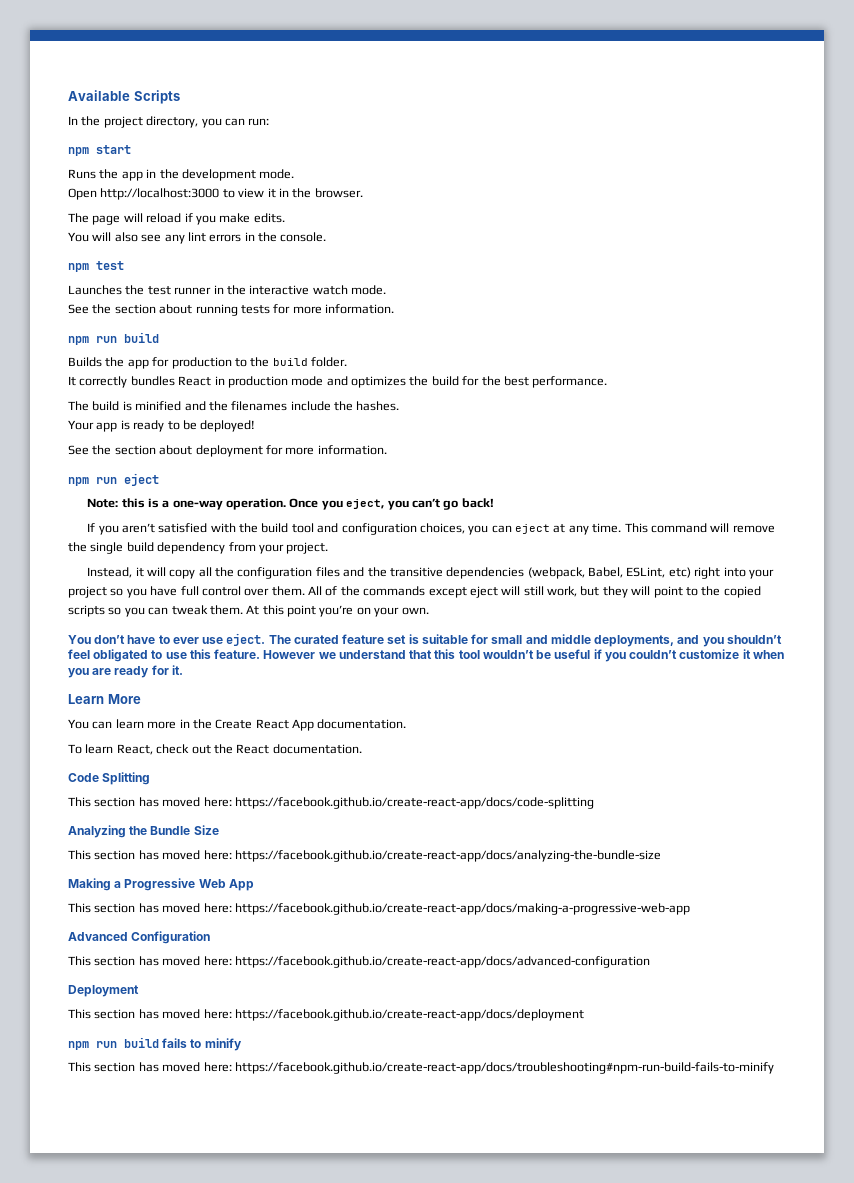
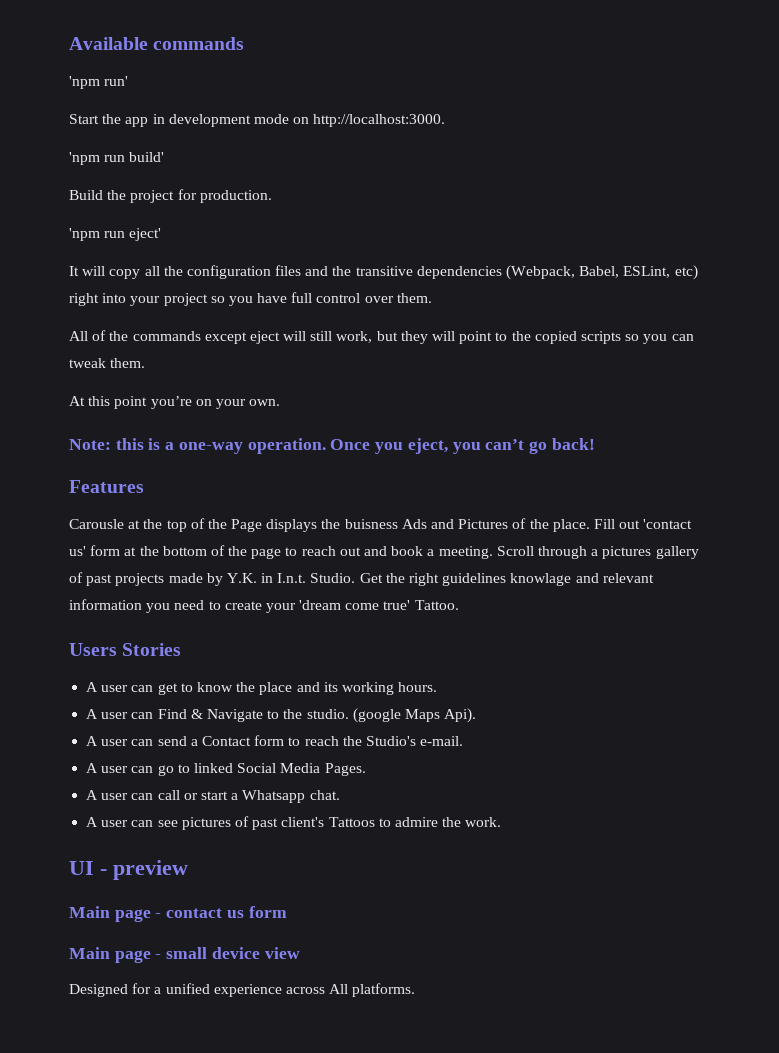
[133,90,180,104] [68,116,270,128] [68,145,131,156] [68,169,295,181] [68,188,363,200] [68,213,285,225] [68,232,327,244] [68,261,124,272] [68,285,386,295] [68,304,394,316] [68,332,159,345] [68,357,347,369] [68,376,608,388] [68,401,400,411] [68,420,256,432] [68,445,387,457] [68,473,159,486] [87,498,494,510] [87,523,775,535] [68,542,329,554] [87,567,144,578] Scripts // In the project directory, you can run: // npm start // Runs the app in the development mode. // Open http://localhost:3000 to view it in the browser. // The page will reload if you make edits. // You will also see any lint errors in the console. // npm test // Launches the test runner in the interactive watch mode. // See the section about running tests for more information. // npm run build // Builds the app for production to the build folder. // It correctly bundles React in production mode and optimizes the build for the best performance. // The build is minified and the filenames include the hashes. // Your app is ready to be deployed! // See the section about deployment for more information. // npm run eject // Note: this is a one-way operation. Once you eject, you can’t go back! // If you aren’t satisfied with the build tool and configuration choices, you can eject at any time. This command will remove the single build dependency from your project. // Instead, it -> [153,37,245,50] [69,76,129,89] [69,114,446,127] [69,152,165,165] [69,189,272,203] [69,228,162,241] [69,266,79,276] commands // 'npm run' // Start the app in development mode on http://localhost:3000. // 'npm run build' // Build the project for production. // 'npm run eject' // It
[527,567,585,579] (webpack, -> [506,265,576,280] (Webpack,
(305, 591) none -> (432, 298) //
(243, 610) none -> (146, 363) //
[68,633,782,647] [68,649,784,662] [68,665,183,678] [68,694,141,704] [68,719,407,731] [68,744,362,755] [68,772,151,785] [68,797,594,809] [68,825,219,838] [68,850,661,862] [68,878,254,891] [68,903,690,915] [68,931,211,944] [68,956,650,968] [68,985,139,997] [68,1009,584,1021] [68,1037,242,1051] [68,1062,774,1074] You don’t have to ever use eject. The curated feature set is suitable for small and middle deployments, and you shouldn’t feel obligated to use this feature. However we understand that this tool wouldn’t be useful if you couldn’t customize it when you are ready for it. // Learn More // You can learn more in the Create React App documentation. // To learn React, check out the React documentation. // Code Splitting // This section has moved here: https://facebook.github.io/create-react-app/docs/code-splitting // Analyzing the Bundle Size // This section has moved here: https://facebook.github.io/create-react-app/docs/analyzing-the-bundle-size // Making a Progressive Web App // This section has moved here: https://facebook.github.io/create-react-app/docs/making-a-progressive-web-app // Advanced Configuration // This section has moved here: https://facebook.github.io/create-react-app/docs/advanced-configuration // Deployment // This section has moved here: https://facebook.github.io/create-react-app/docs/deployment // npm run build fails to minify // This section has moved here: https://facebook.github.io/create-react-app/docs/troubleshooting#npm-run-build-fails-to-minify -> [69,438,595,454] [69,480,144,493] [69,518,693,532] [69,545,699,559] [69,572,654,586] [69,599,459,613] [69,643,182,656] [86,682,438,695] [86,708,477,723] [86,735,464,746] [86,763,366,776] [86,790,340,803] [86,816,502,830] [69,860,188,880] [69,906,287,922] [69,947,300,963] [69,983,416,997] Note: this is a one-way operation. Once you eject, you can’t go back! // Features // Carousle at the top of the Page displays the buisness Ads and Pictures of the place. Fill out 'contact us' form at the bottom of the page to reach out and book a meeting. Scroll through a pictures gallery of past projects made by Y.K. in I.n.t. Studio. Get the right guidelines knowlage and relevant information you need to create your 'dream come true' Tattoo. // Users Stories // A user can get to know the place and its working hours. // A user can Find & Navigate to the studio. (google Maps Api). // A user can send a Contact form to reach the Studio's e-mail. // A user can go to linked Social Media Pages. // A user can call or start a Whatsapp chat. // A user can see pictures of past client's Tattoos to admire the work. // UI - preview // Main page - contact us form // Main page - small device view // Designed for a unified experience across All platforms.

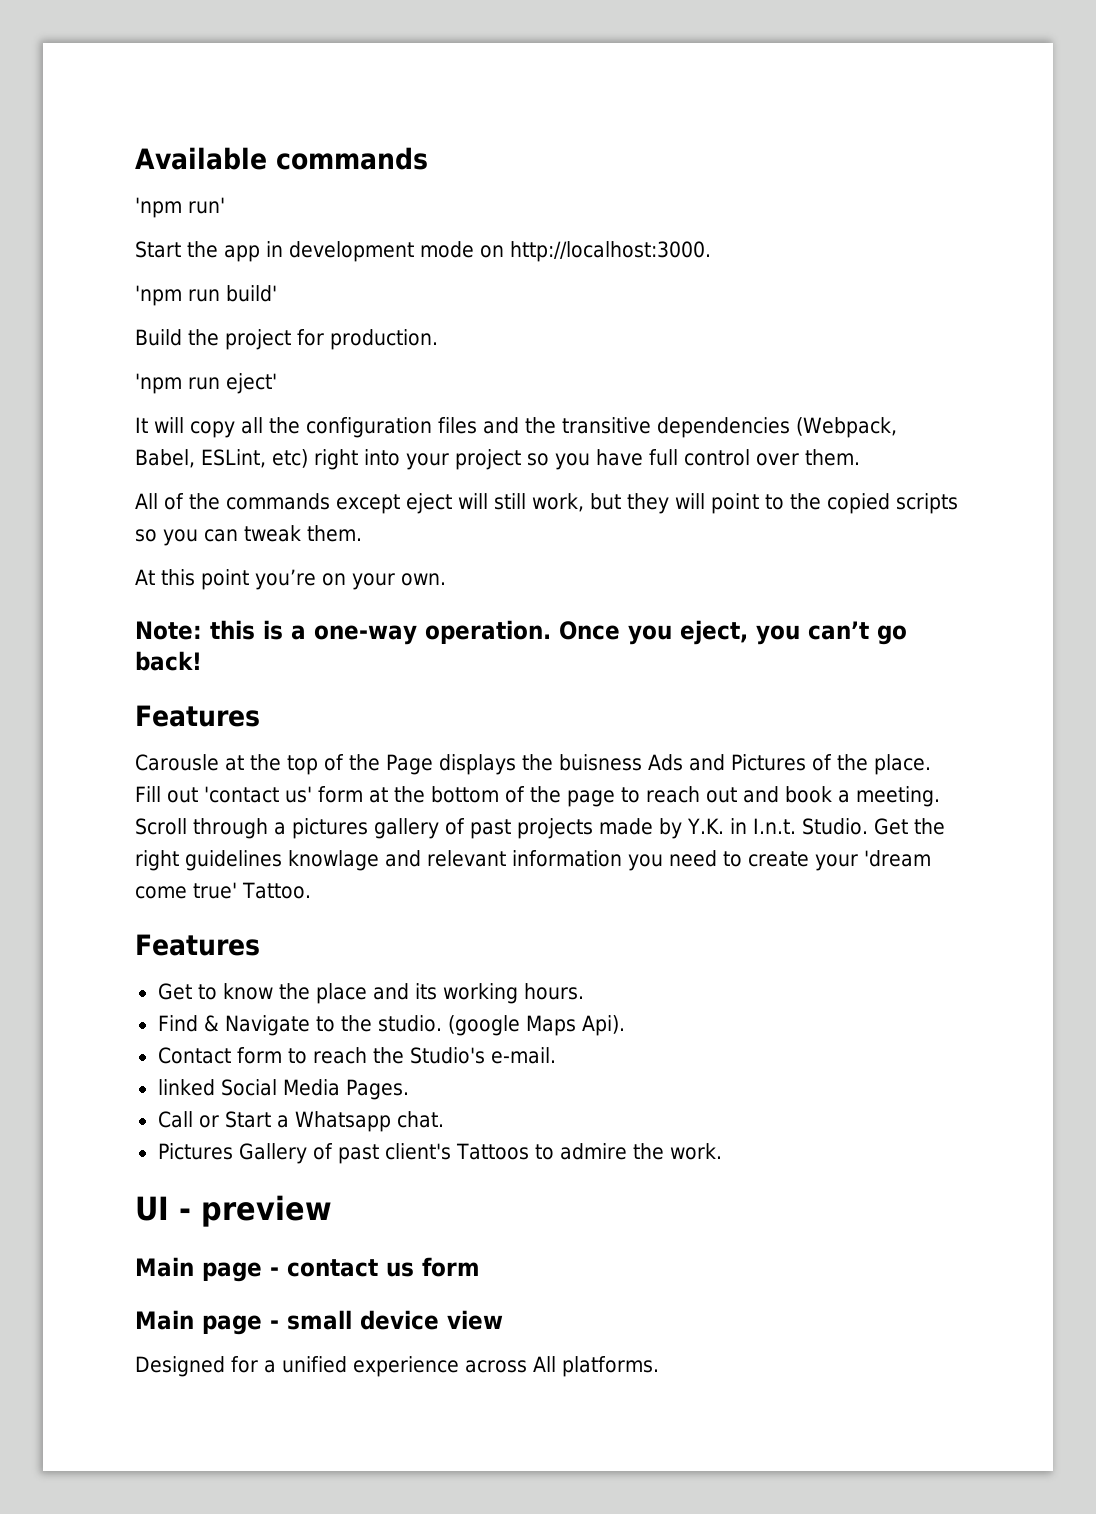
[69,643,182,656] [86,682,178,695] Users Stories // A user can get -> [135,934,260,956] [157,983,192,1000] Features // Get
[86,709,154,719] A user can -> (584, 991) none
[86,736,198,746] A user can send a -> (625, 1025) none
[86,763,190,776] A user can go to -> (556, 1055) none
[86,790,340,803] [86,817,231,830] A user can call or start a Whatsapp chat. // A user can see pictures -> [157,1111,444,1132] [157,1143,307,1164] Call or Start a Whatsapp chat. // Pictures Gallery

